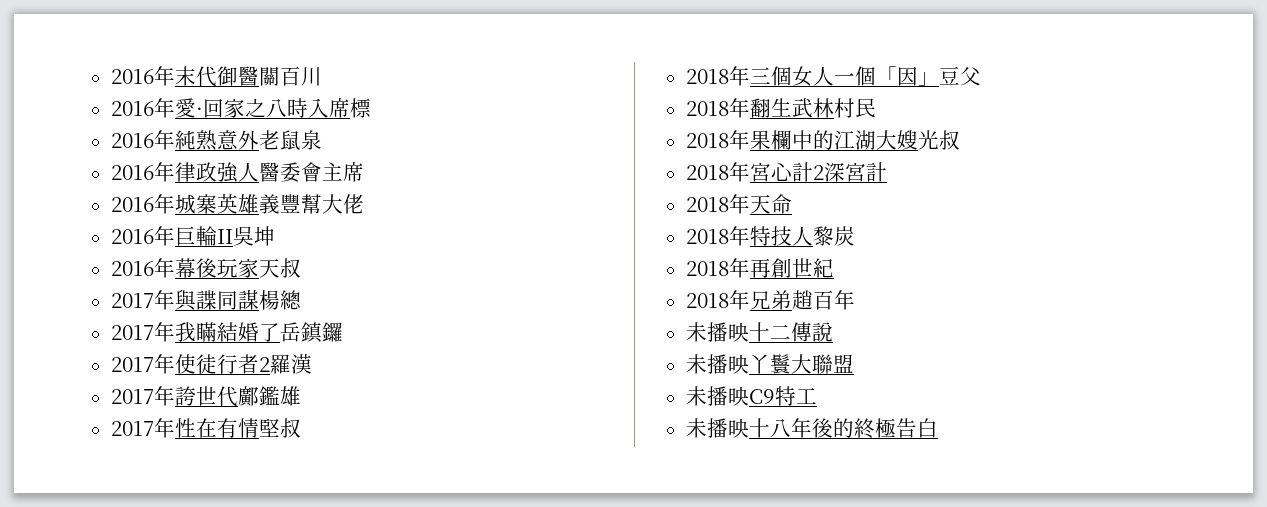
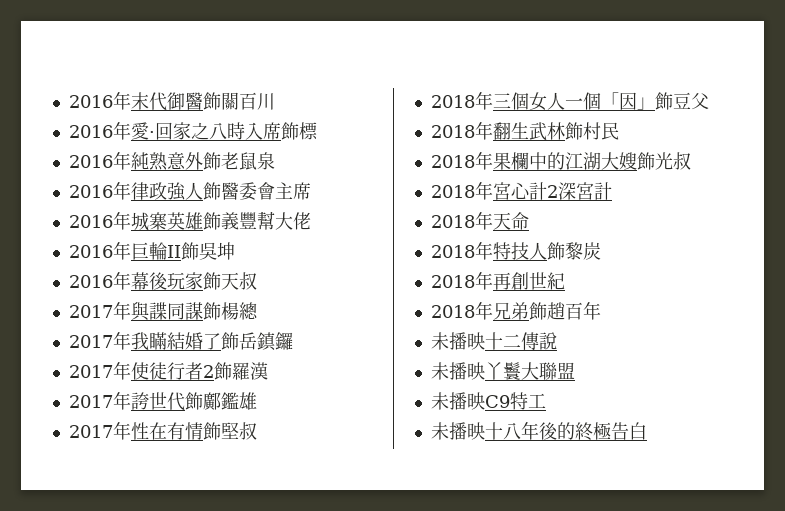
(259, 76) none -> [202,92,221,110] 飾
(350, 108) none -> [280,122,299,140] 飾
(259, 140) none -> [202,152,221,170] 飾
(259, 172) none -> [202,182,221,200] 飾
(259, 204) none -> [202,212,221,230] 飾
(233, 236) none -> [180,242,199,260] 飾
(259, 268) none -> [202,272,221,290] 飾
(259, 299) none -> [202,302,221,320] 飾
(280, 332) none -> [220,332,239,350] 飾
(270, 364) none -> [213,362,232,380] 飾
(238, 396) none -> [184,392,203,410] 飾
(259, 428) none -> [202,422,221,440] 飾
(939, 79) none -> [654,92,673,110] 飾
(834, 108) none -> [564,122,583,140] 飾
(918, 140) none -> [636,152,655,170] 飾
(813, 236) none -> [546,242,565,260] 飾
(792, 300) none -> [528,302,547,320] 飾

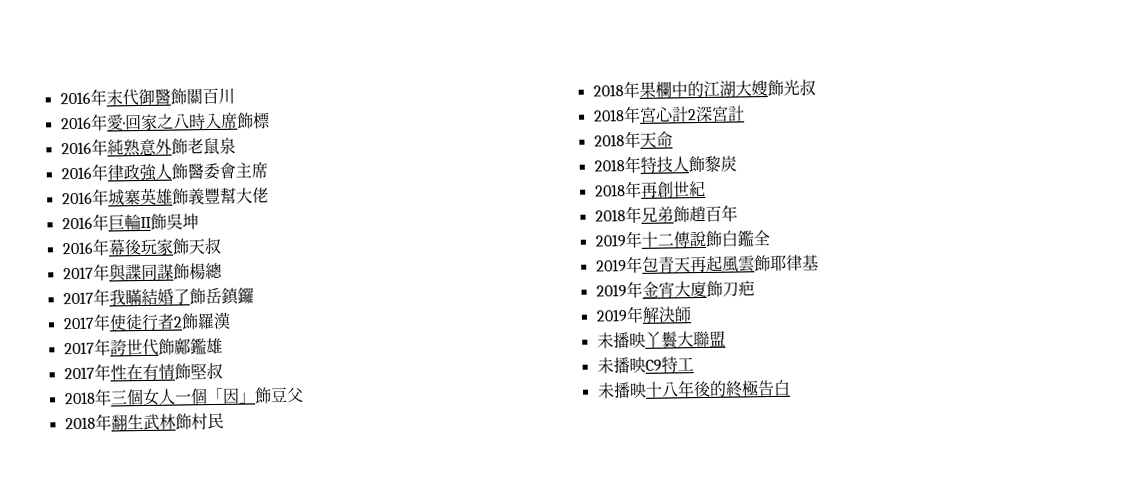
[430,332,485,350] 未播映 -> [594,230,642,249] 2019年
(557, 341) none -> [704,230,770,247] [595,254,819,274] [595,280,755,299] [595,305,692,324] 飾白鑑全 // 2019年包青天再起風雲飾耶律基 // 2019年金宵大廈飾刀疤 // 2019年解決師

